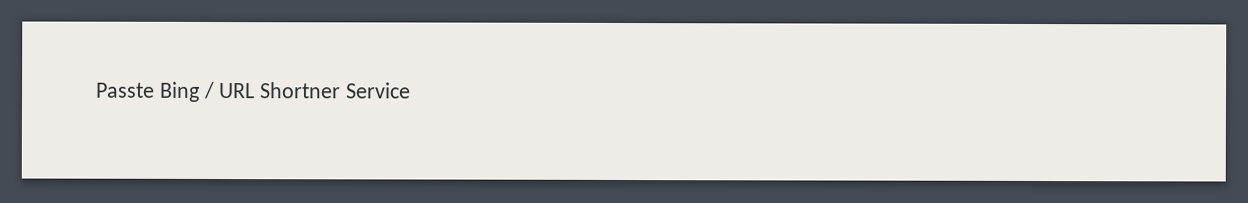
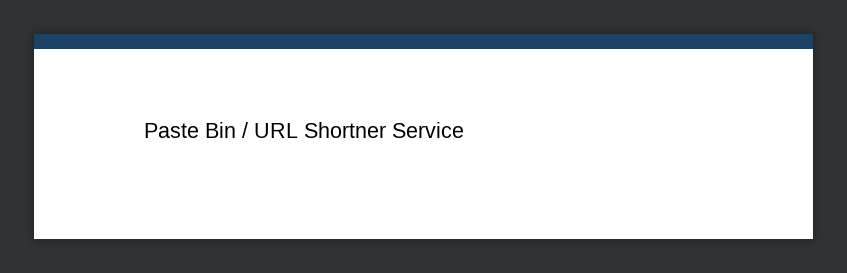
[96,81,200,102] Passte Bing -> [144,122,236,138] Paste Bin

